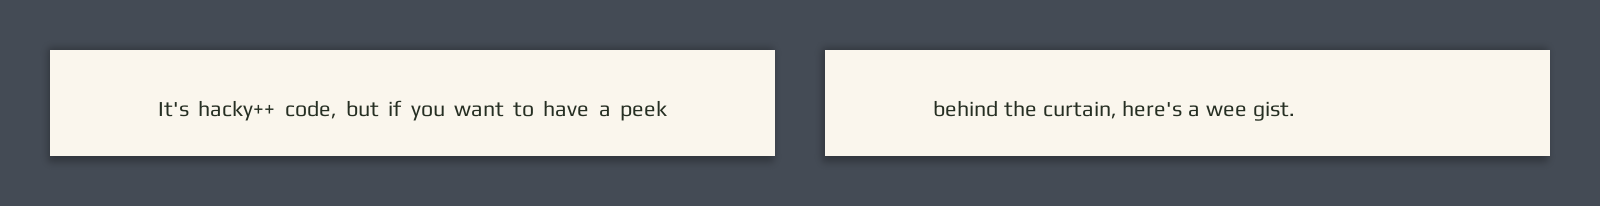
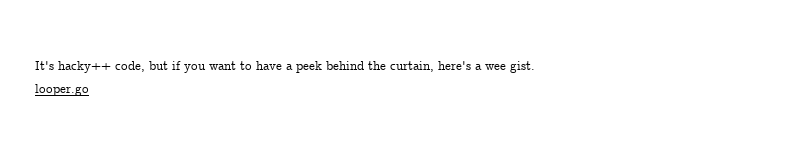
(1295, 111) none -> [35,84,89,96] // looper.go

